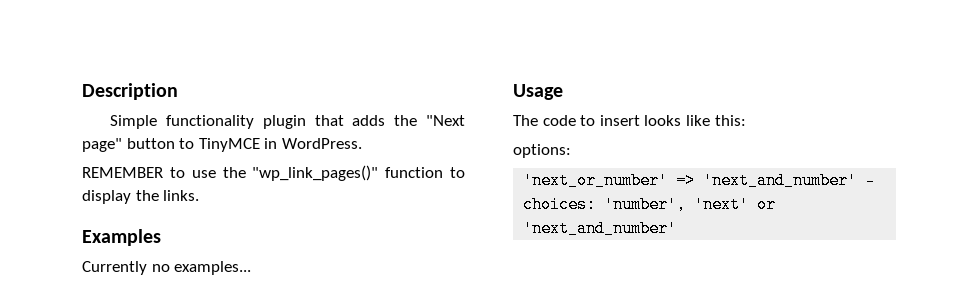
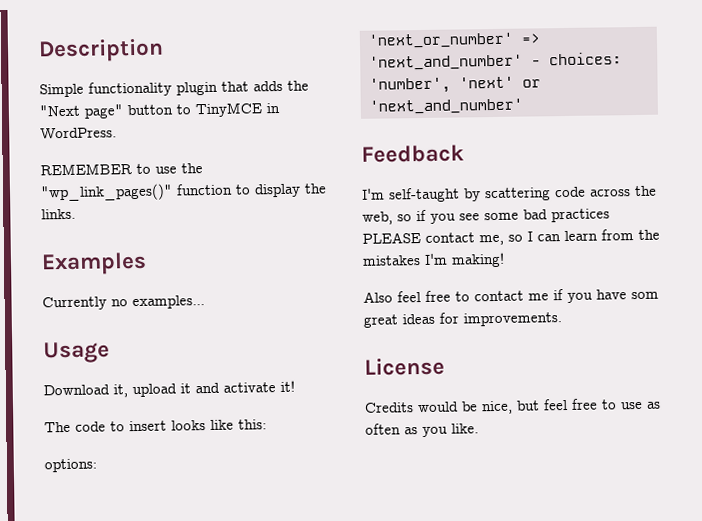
(563, 92) none -> [43,380,295,398] // Download it, upload it and activate it!
(678, 228) none -> [361,144,464,163] [362,185,657,203] [362,208,610,225] [362,229,660,246] [362,252,505,268] [363,289,659,303] [363,312,562,328] [364,357,445,376] [364,398,661,415] [365,423,479,438] // Feedback // I'm self-taught by scattering code across the web, so if you see some bad practices PLEASE contact me, so I can learn from the mistakes I'm making! // Also feel free to contact me if you have som great ideas for improvements. // License // Credits would be nice, but feel free to use as often as you like.

